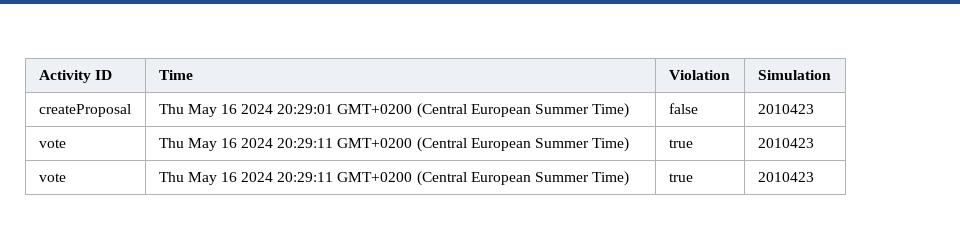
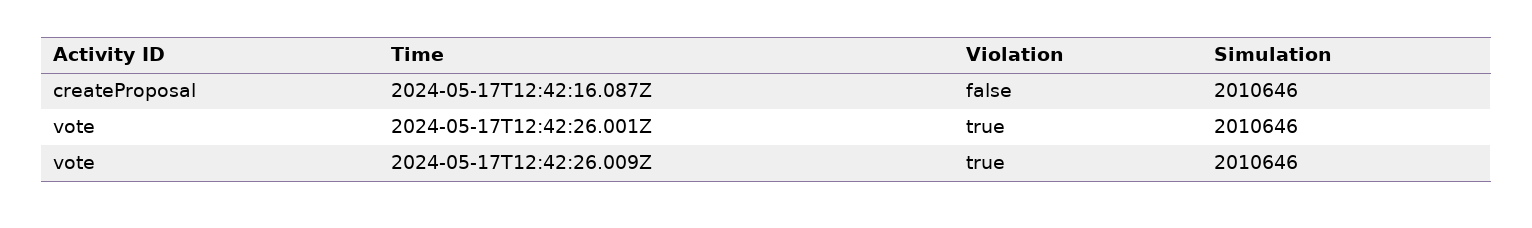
[158,103,630,118] Thu May 16 2024 20:29:01 GMT+0200 (Central European Summer Time) -> [391,83,653,97] 2024-05-17T12:42:16.087Z
[757,104,814,114] [38,139,66,148] [158,137,630,152] [668,139,693,148] [757,138,814,148] [38,173,66,182] [158,171,630,186] [668,173,693,182] [757,172,814,182] 2010423 // vote | Thu May 16 2024 20:29:11 GMT+0200 (Central European Summer Time) | true | 2010423 // vote | Thu May 16 2024 20:29:11 GMT+0200 (Central European Summer Time) | true | 2010423 -> [1214,83,1299,97] [53,120,96,133] [391,119,653,133] [966,120,1006,133] [1214,119,1299,133] [53,156,96,169] [391,155,653,169] [966,156,1006,169] [1214,155,1299,169] 2010646 // vote | 2024-05-17T12:42:26.001Z | true | 2010646 // vote | 2024-05-17T12:42:26.009Z | true | 2010646

